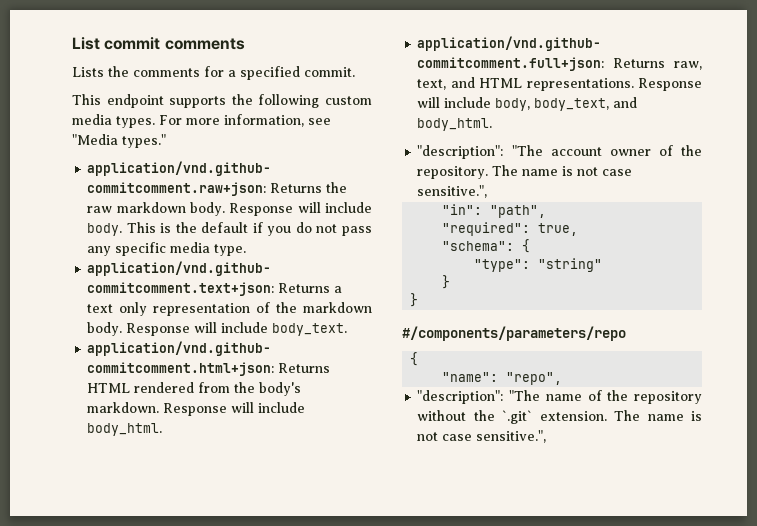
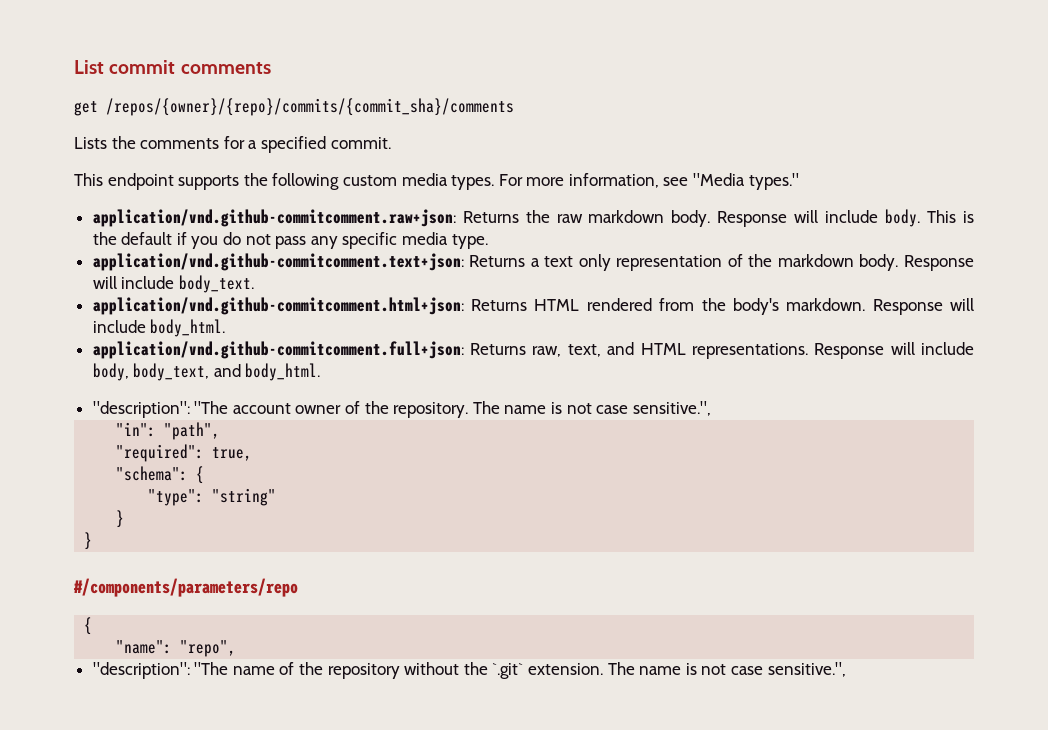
(245, 44) none -> [74,98,514,116] // get /repos/{owner}/{repo}/commits/{commit_sha}/comments

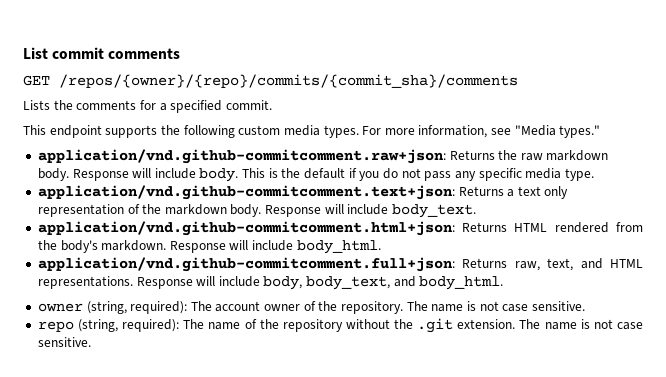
[74,101,98,116] get -> [23,75,50,86] GET
[92,401,229,418] "description": "The -> [37,301,212,314] owner (string, required): The
[632,401,711,416] [116,422,221,440] [116,444,253,462] [116,466,205,484] [148,488,277,506] [116,510,125,528] [84,532,93,550] [73,578,298,597] [84,617,93,635] [116,640,237,657] [92,662,229,679] sensitive.", // "in": "path", // "required": true, // "schema": { // "type": "string" // } // } // #/components/parameters/repo // { // "name": "repo", // "description": "The -> [531,301,585,311] [37,319,205,332] sensitive. // repo (string, required): The
[492,663,524,679] `.git` -> [417,318,454,333] .git
[767,662,846,677] sensitive.", -> [37,337,91,347] sensitive.

